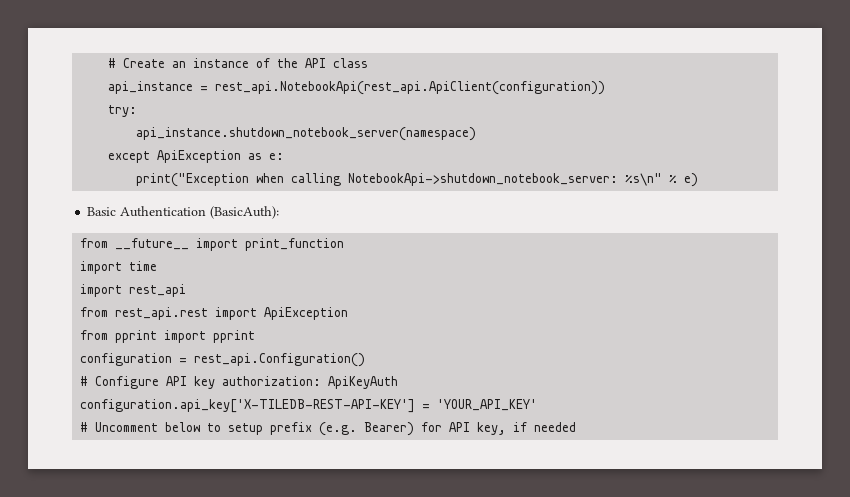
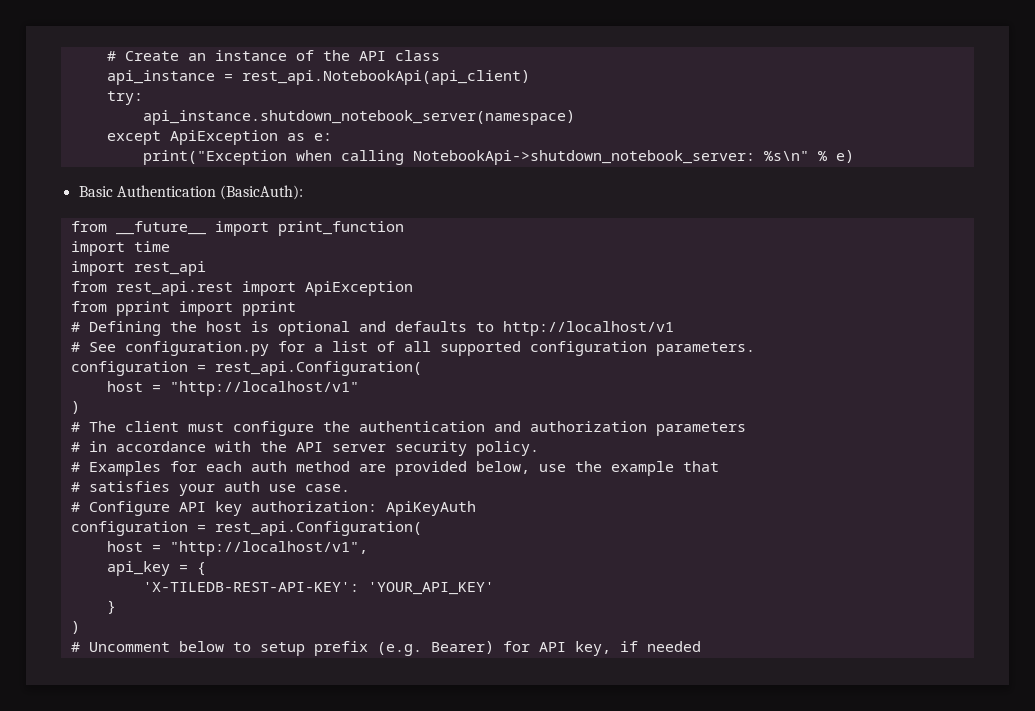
[215,81,606,95] rest_api.NotebookApi(rest_api.ApiClient(configuration)) -> [241,70,530,85] rest_api.NotebookApi(api_client)
[80,353,366,367] configuration = rest_api.Configuration() -> [70,321,674,336] [70,341,755,356] [70,361,422,376] [106,381,359,396] [70,401,80,414] [70,421,746,436] [70,441,539,456] [70,461,719,476] [70,481,350,496] # Defining the host is optional and defaults to http://localhost/v1 // # See configuration.py for a list of all supported configuration parameters. // configuration = rest_api.Configuration( // host = "http://localhost/v1" // ) // # The client must configure the authentication and authorization parameters // # in accordance with the API server security policy. // # Examples for each auth method are provided below, use the example that // # satisfies your auth use case.
[80,399,431,413] configuration.api_key['X-TILEDB-REST-API-KEY'] = -> [70,521,422,536] [106,541,368,556] [106,561,206,576] [142,582,359,592] configuration = rest_api.Configuration( // host = "http://localhost/v1", // api_key = { // 'X-TILEDB-REST-API-KEY':
(538, 405) none -> [106,600,116,614] [70,621,80,634] // } // )

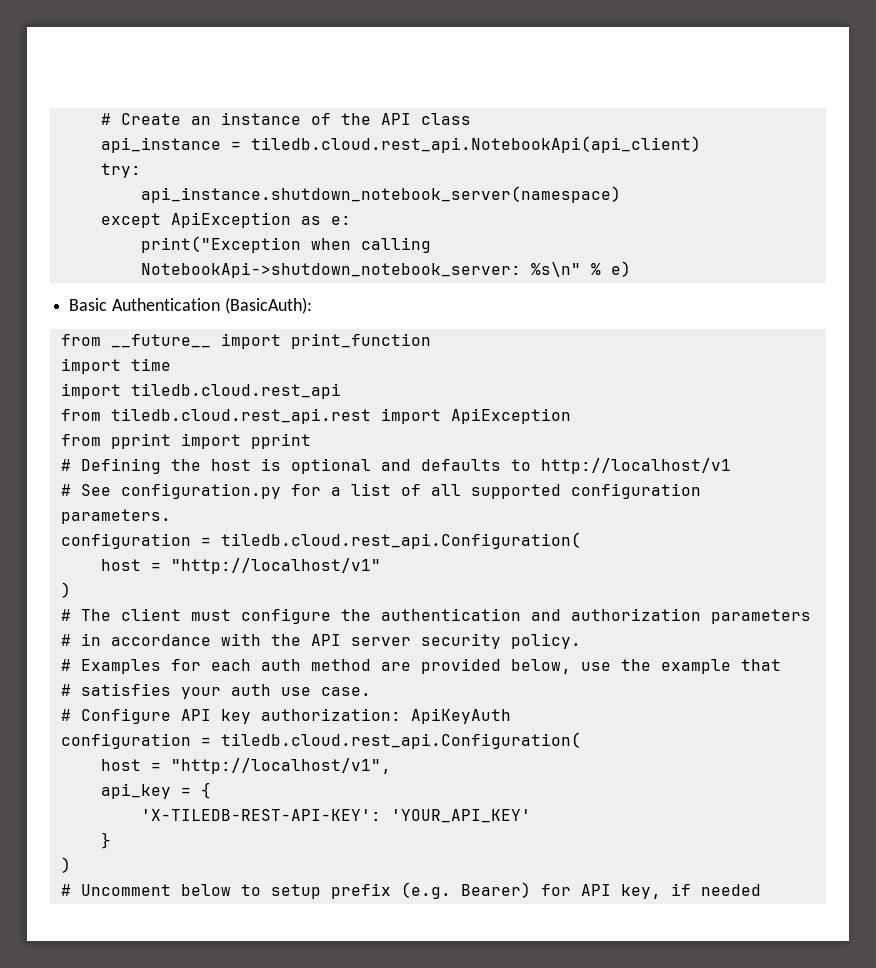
[241,70,530,85] rest_api.NotebookApi(api_client) -> [250,136,701,153] tiledb.cloud.rest_api.NotebookApi(api_client)
[133,261,206,276] [70,281,233,296] rest_api // from rest_api.rest -> [130,383,341,399] [60,408,371,424] tiledb.cloud.rest_api // from tiledb.cloud.rest_api.rest
[214,361,422,376] rest_api.Configuration( -> [220,532,581,549] tiledb.cloud.rest_api.Configuration(
[214,521,422,536] rest_api.Configuration( -> [220,732,581,749] tiledb.cloud.rest_api.Configuration(

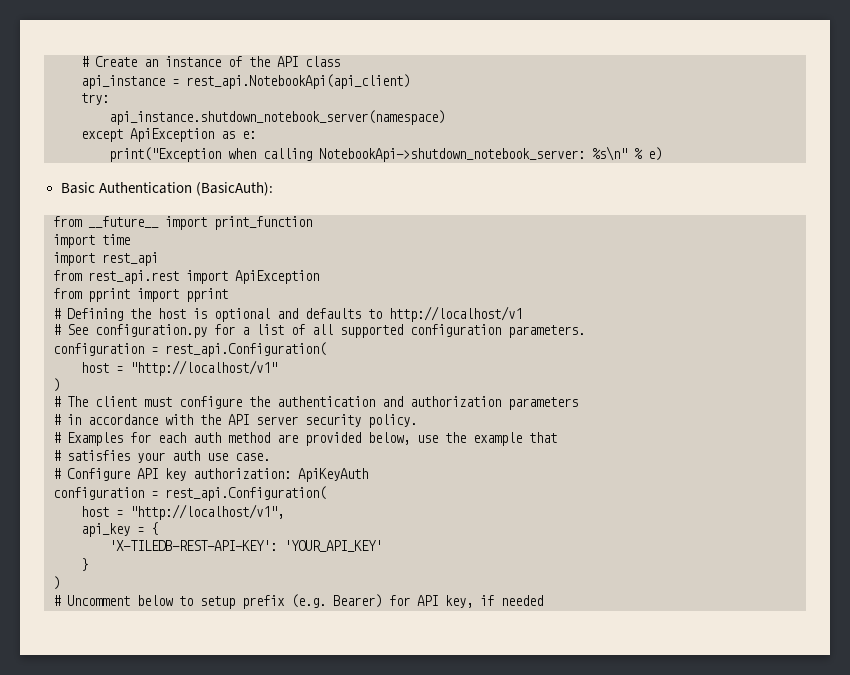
[250,136,701,153] tiledb.cloud.rest_api.NotebookApi(api_client) -> [186,74,410,89] rest_api.NotebookApi(api_client)
[130,383,341,399] [60,408,371,424] tiledb.cloud.rest_api // from tiledb.cloud.rest_api.rest -> [102,252,158,266] [53,270,179,284] rest_api // from rest_api.rest
[220,532,581,549] tiledb.cloud.rest_api.Configuration( -> [165,342,326,357] rest_api.Configuration(
[220,732,581,749] tiledb.cloud.rest_api.Configuration( -> [165,486,326,501] rest_api.Configuration(

